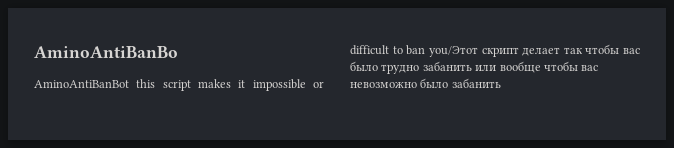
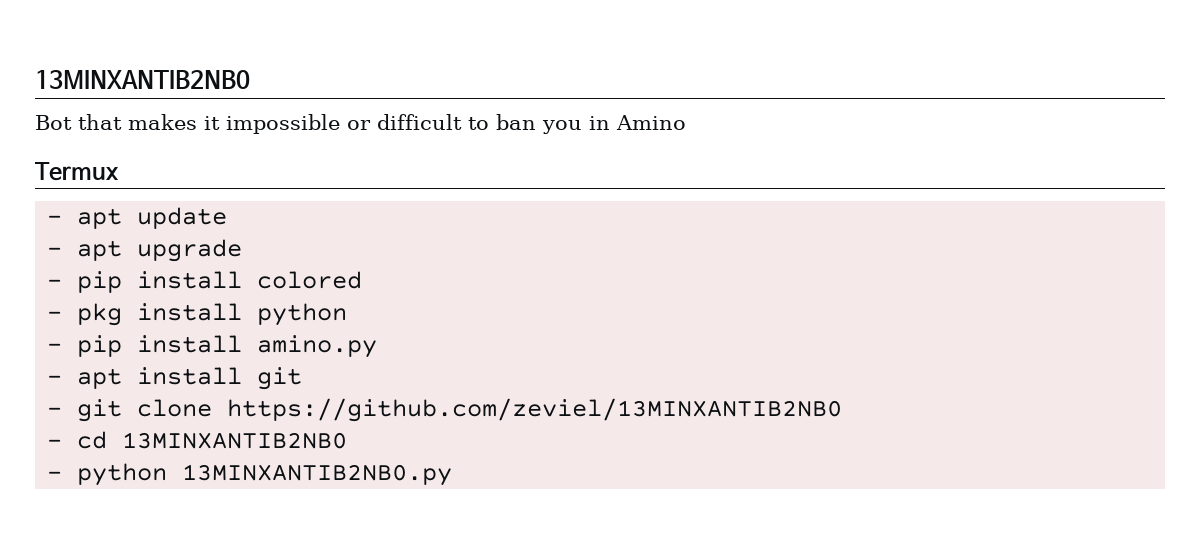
[34,46,178,58] [34,79,191,91] AminoAntiBanBo // AminoAntiBanBot this script -> [35,70,250,89] [35,114,122,130] 13MINXANTIB2NB0 // Bot that
[428,44,640,57] [350,61,599,74] [350,78,501,88] you/Этот скрипт делает так чтобы вас было трудно забанить или вообще чтобы вас невозможно было забанить -> [542,115,686,134] [35,162,119,181] [47,207,228,229] [47,239,243,262] [47,271,363,293] [47,303,348,326] [47,335,378,358] [47,367,303,390] [47,398,843,422] [47,431,348,449] [47,463,453,486] you in Amino // Termux // - apt update // - apt upgrade // - pip install colored // - pkg install python // - pip install amino.py // - apt install git // - git clone https://github.com/zeviel/13MINXANTIB2NB0 // - cd 13MINXANTIB2NB0 // - python 13MINXANTIB2NB0.py

